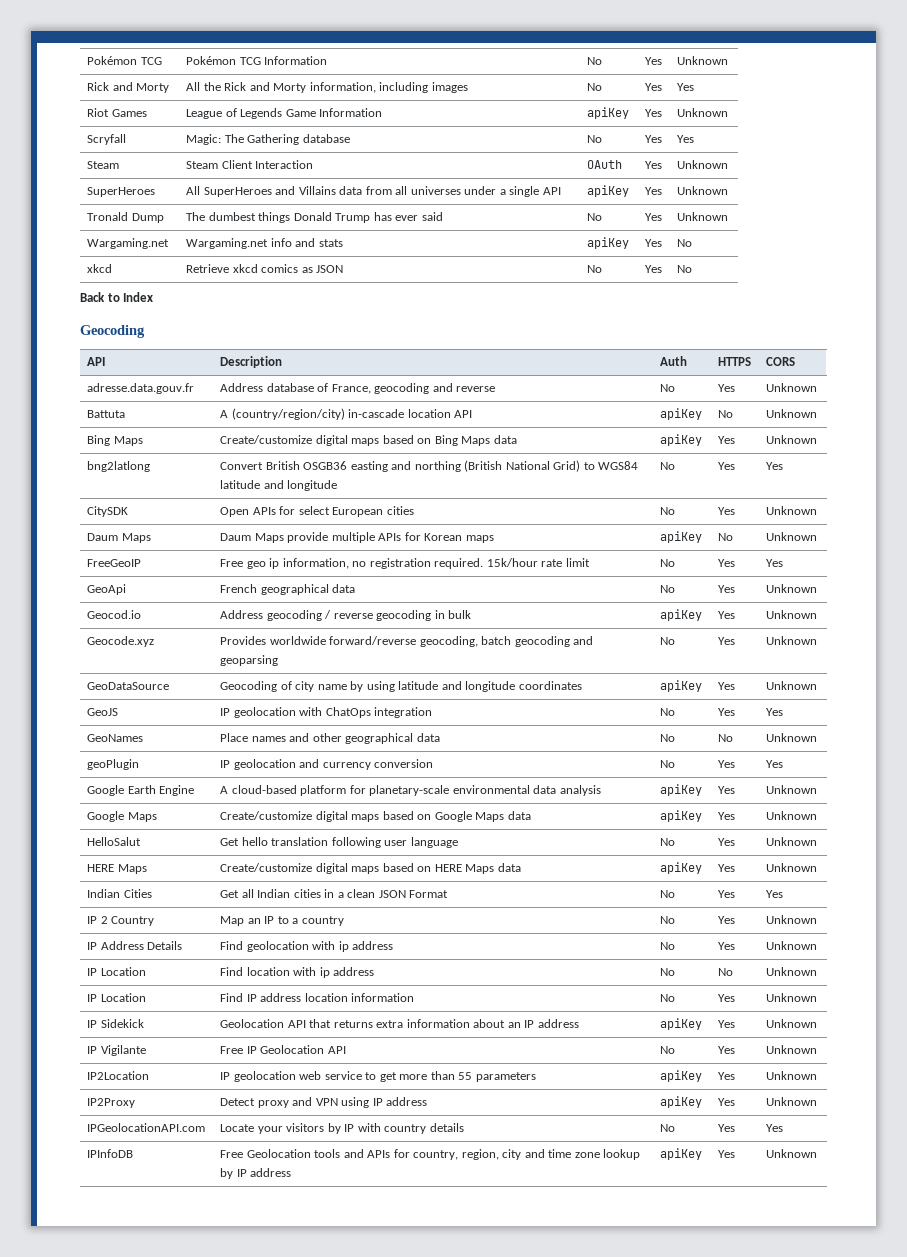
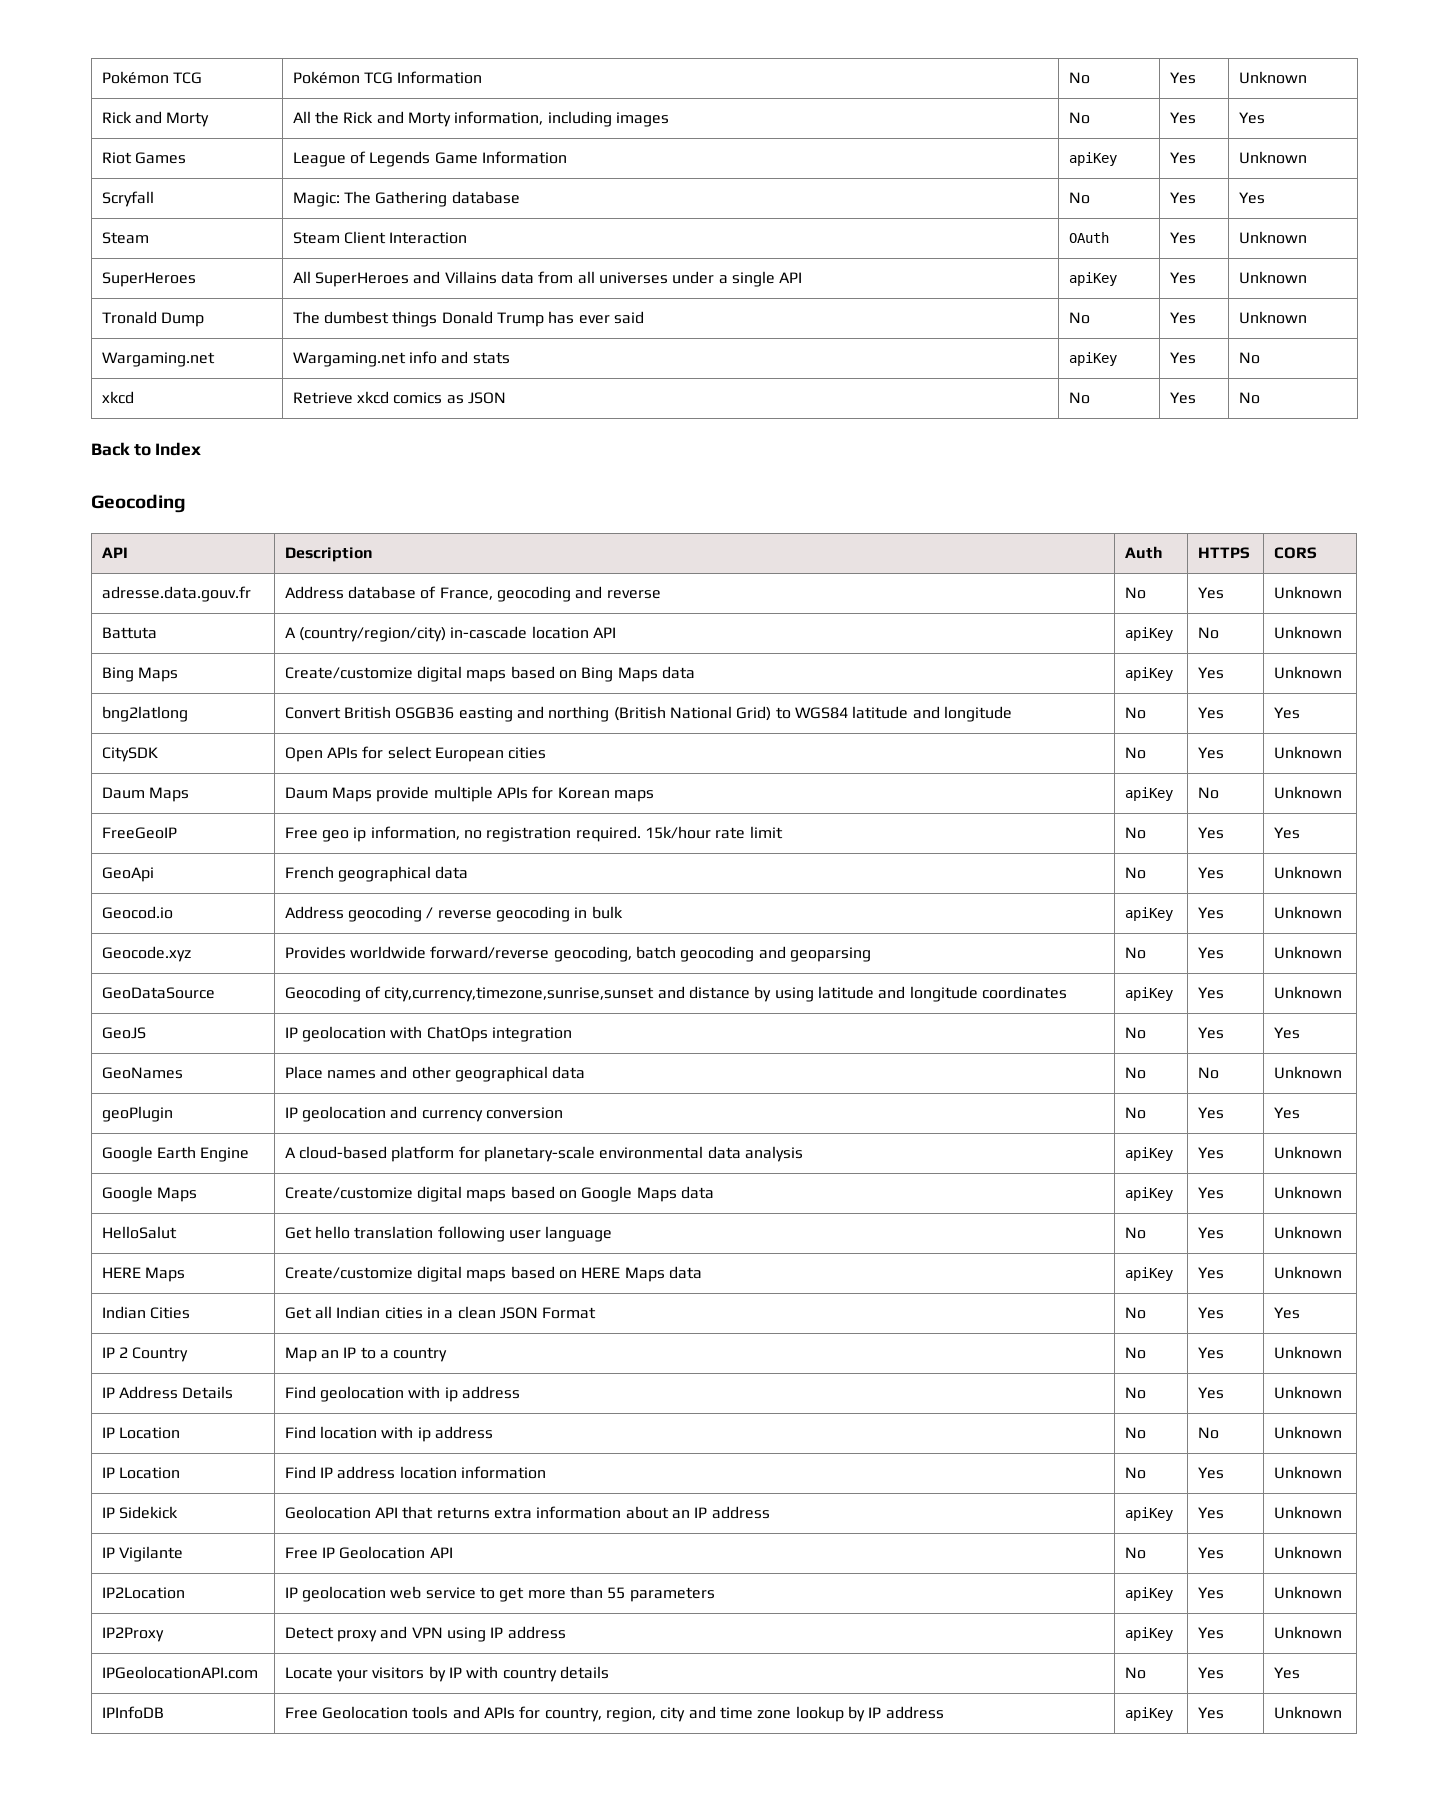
[295,681,347,692] city name -> [384,986,751,1002] city,currency,timezone,sunrise,sunset and distance

